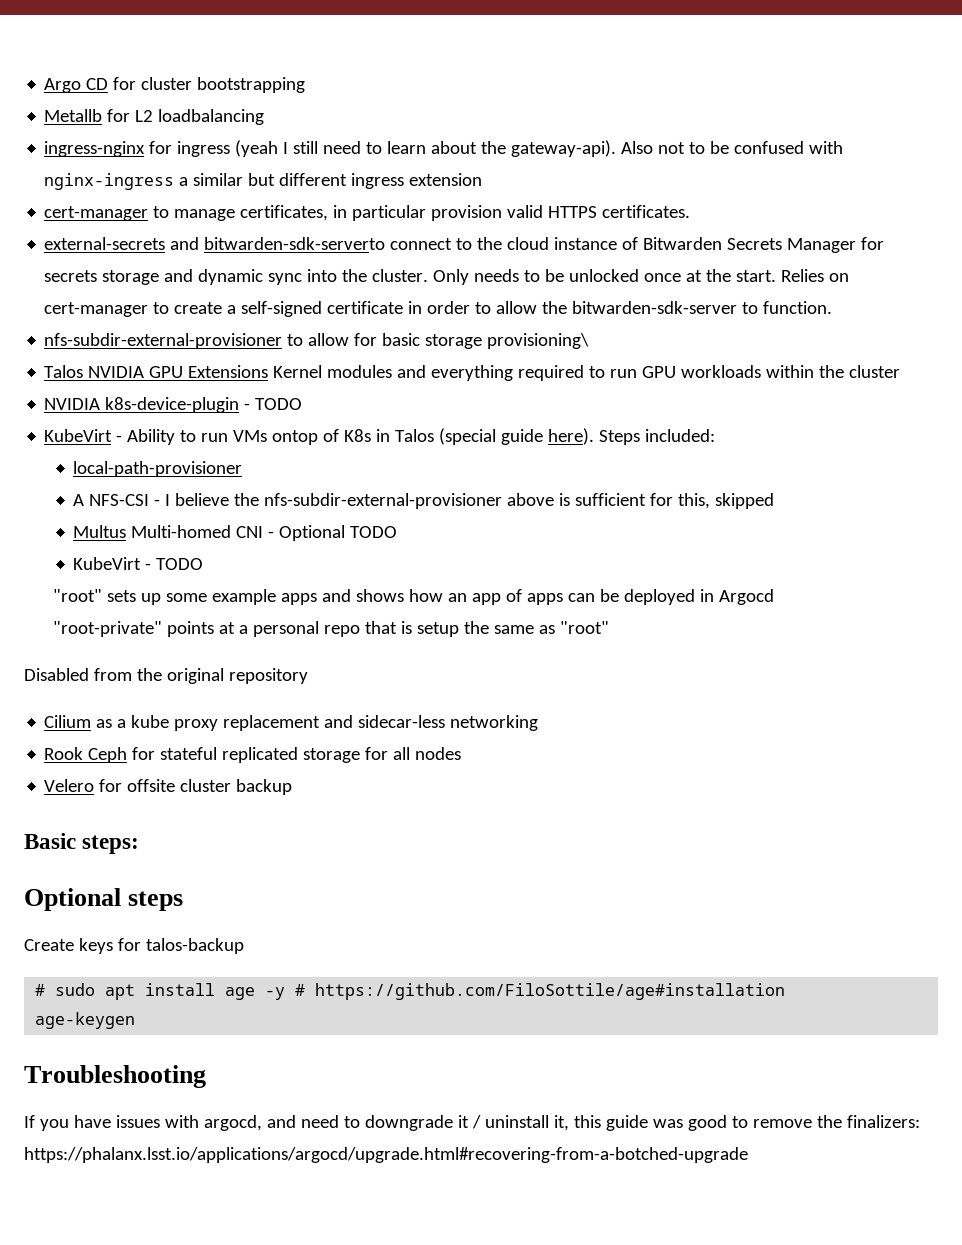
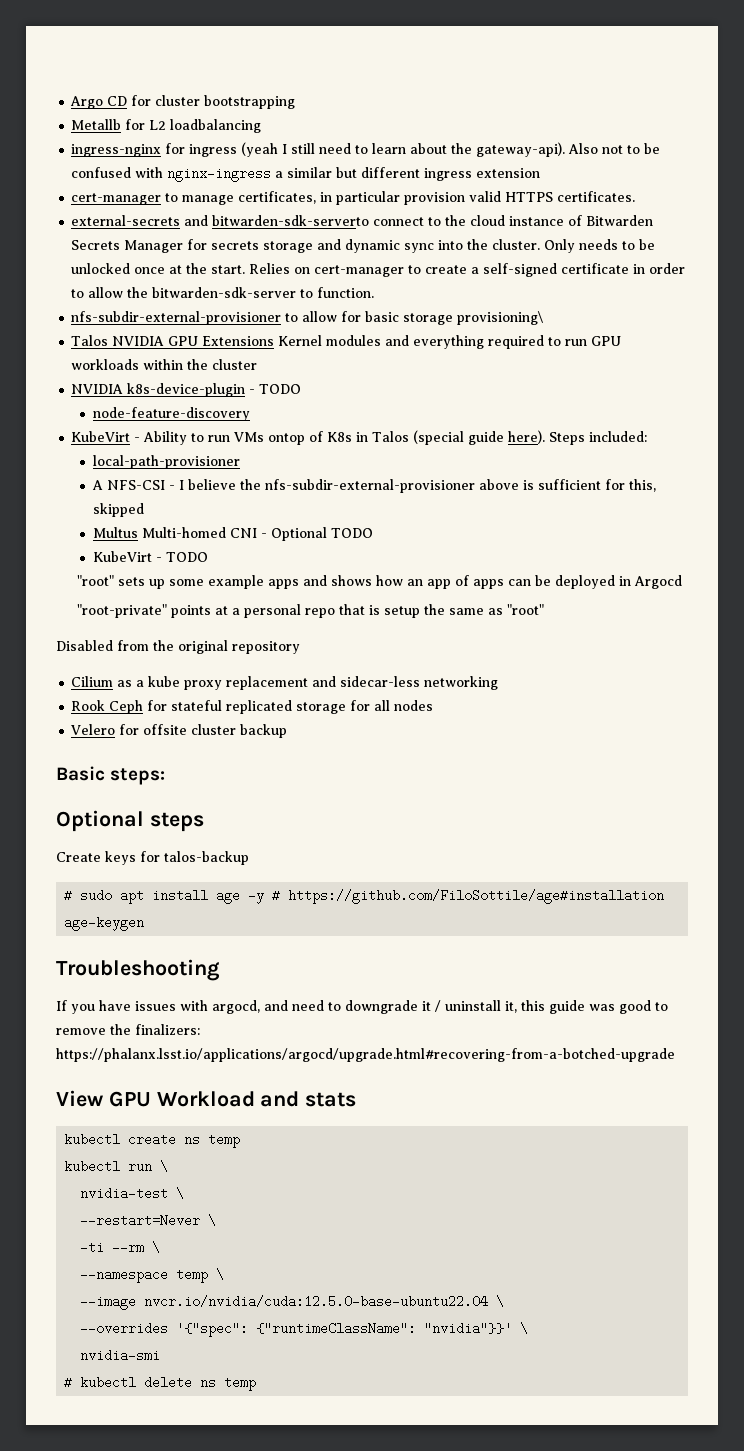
(303, 404) none -> [92,407,250,421] // node-feature-discovery
(748, 1155) none -> [56,1090,357,1107] [64,1133,241,1148] [64,1160,169,1173] [80,1187,185,1200] [80,1214,217,1227] [80,1241,161,1254] [80,1268,225,1283] [80,1295,505,1310] [80,1322,529,1337] [80,1349,161,1362] [64,1376,257,1391] // View GPU Workload and stats // kubectl create ns temp // kubectl run \ // nvidia-test \ // --restart=Never \ // -ti --rm \ // --namespace temp \ // --image nvcr.io/nvidia/cuda:12.5.0-base-ubuntu22.04 \ // --overrides '{"spec": {"runtimeClassName": "nvidia"}}' \ // nvidia-smi // # kubectl delete ns temp

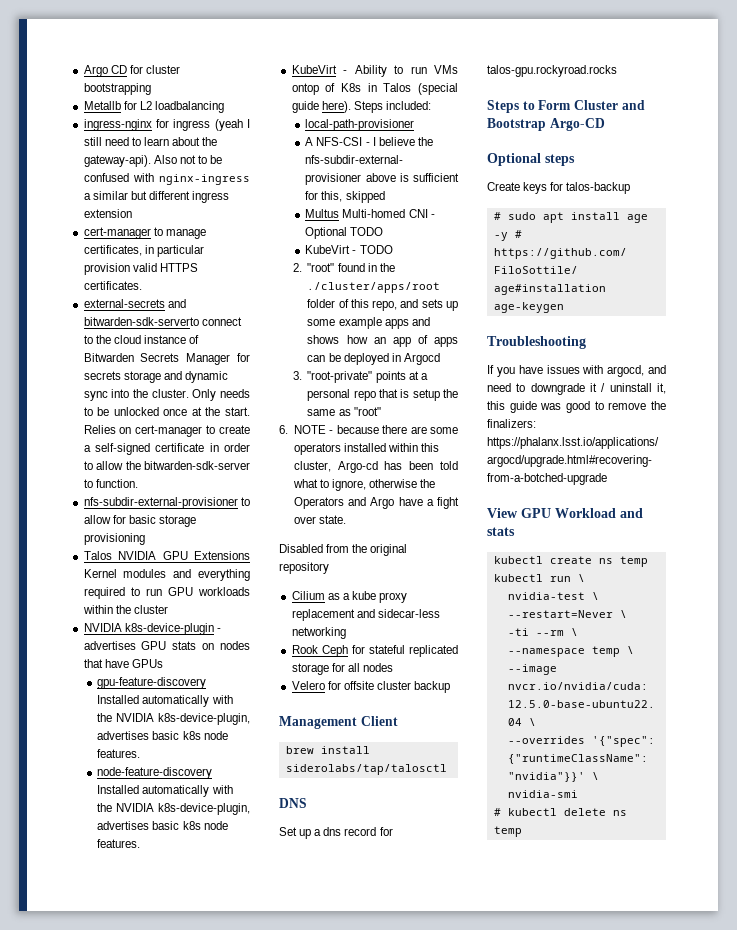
[457,311,545,325] provisioning\ -> [83,533,145,545] provisioning
[259,384,302,394] [92,407,250,421] TODO // node-feature-discovery -> [83,641,250,650] [83,659,163,668] [97,677,207,689] [97,695,233,707] [97,713,250,725] [97,731,228,740] [97,749,141,758] [97,767,213,779] [97,785,233,797] [97,803,250,815] [97,821,228,830] [97,839,141,848] advertises GPU stats on nodes that have GPUs // gpu-feature-discovery Installed automatically with the NVIDIA k8s-device-plugin, advertises basic k8s node features. // node-feature-discovery Installed automatically with the NVIDIA k8s-device-plugin, advertises basic k8s node features.
[77,575,115,586] "root" -> [292,263,395,272] [307,282,441,293] [307,299,419,311] 2. "root" found in the ./cluster/apps/root folder of this repo, and
(683, 582) none -> [292,371,302,380] 3.
(545, 609) none -> [279,425,458,434] [293,443,440,455] [293,461,458,473] [292,479,436,491] [293,497,459,509] [293,515,346,524] // 6. NOTE - because there are some operators installed within this cluster, Argo-cd has been told what to ignore, otherwise the Operators and Argo have a fight over state.
[56,766,166,785] Basic steps: -> [279,716,398,729] [285,746,370,754] [285,764,447,775] [279,798,307,808] [279,827,393,839] [487,65,617,77] [487,100,645,113] [487,118,605,131] Management Client // brew install siderolabs/tap/talosctl // DNS // Set up a dns record for talos-gpu.rockyroad.rocks // Steps to Form Cluster and Bootstrap Argo-CD

